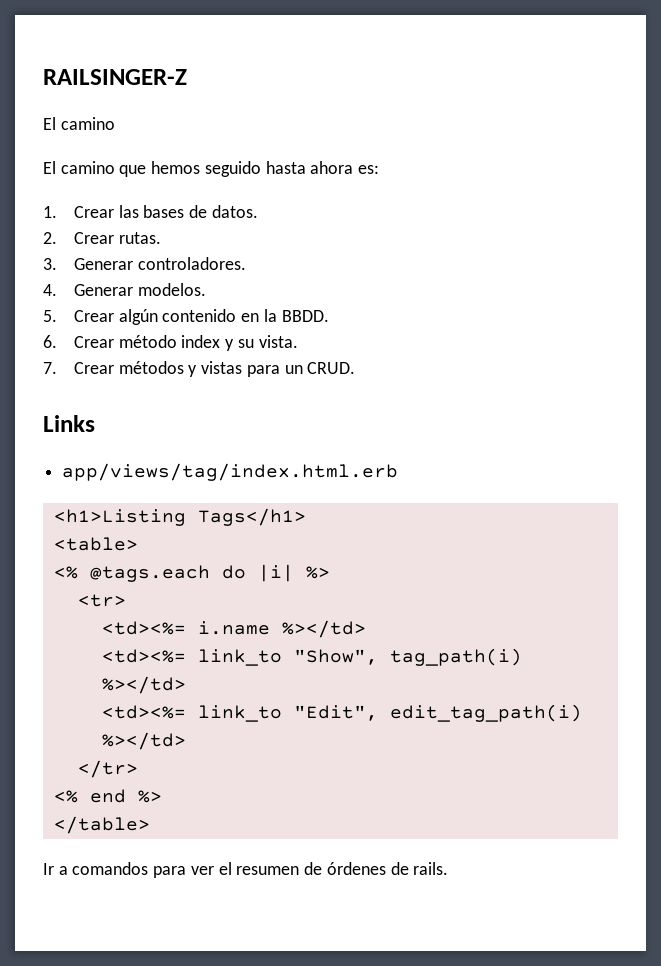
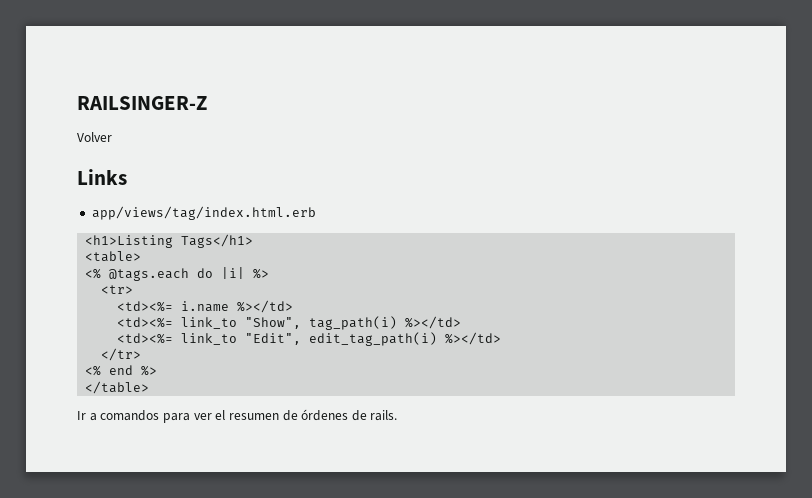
[43,117,115,130] [43,161,380,177] [43,205,258,218] [43,232,161,244] [43,257,246,270] [43,283,206,296] [43,309,329,325] [43,335,298,351] [43,361,356,377] El camino // El camino que hemos seguido hasta ahora es: // 1. Crear las bases de datos. // 2. Crear rutas. // 3. Generar controladores. // 4. Generar modelos. // 5. Crear algún contenido en la BBDD. // 6. Crear método index y su vista. // 7. Crear métodos y vistas para un CRUD. -> [77,132,112,142] Volver

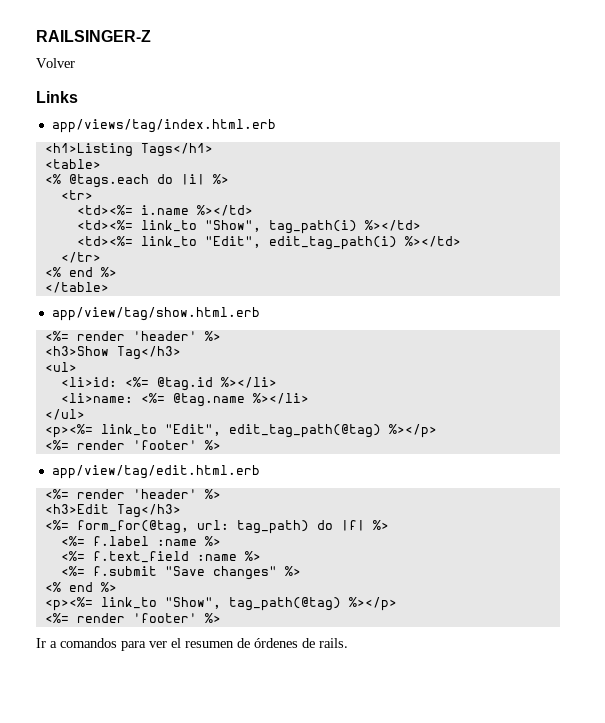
(150, 387) none -> [51,307,260,321] [44,331,221,341] [44,346,181,360] [44,362,77,372] [60,377,277,391] [60,393,309,407] [44,409,85,420] [44,424,437,438] [44,440,221,450] [51,465,260,479] [44,489,221,499] [44,504,181,518] [44,520,389,534] [60,536,221,546] [60,551,261,563] [60,566,301,580] [44,582,117,592] [44,597,397,611] [44,613,221,623] // app/view/tag/show.html.erb // <%= render 'header' %> // <h3>Show Tag</h3> // <ul> // <li>id: <%= @tag.id %></li> // <li>name: <%= @tag.name %></li> // </ul> // <p><%= link_to "Edit", edit_tag_path(@tag) %></p> // <%= render 'footer' %> // app/view/tag/edit.html.erb // <%= render 'header' %> // <h3>Edit Tag</h3> // <%= form_for(@tag, url: tag_path) do |f| %> // <%= f.label :name %> // <%= f.text_field :name %> // <%= f.submit "Save changes" %> // <% end %> // <p><%= link_to "Show", tag_path(@tag) %></p> // <%= render 'footer' %>

